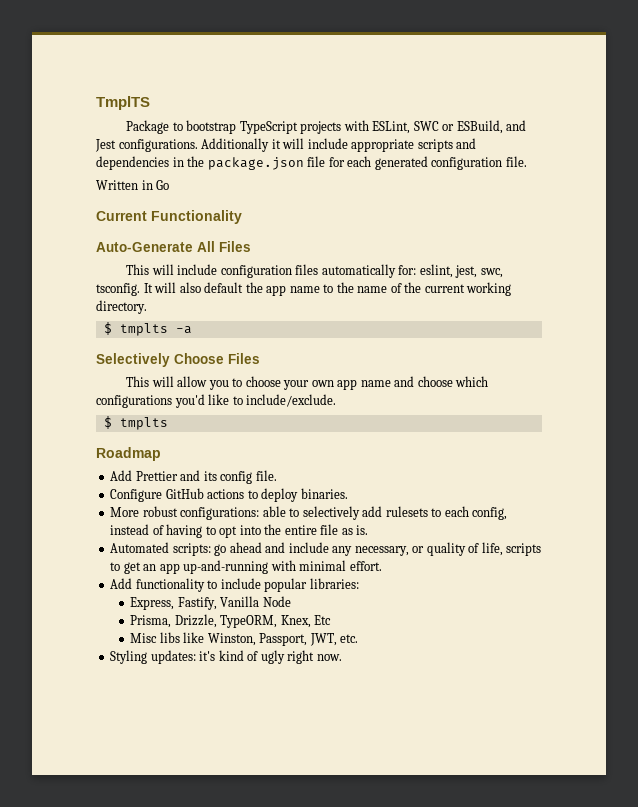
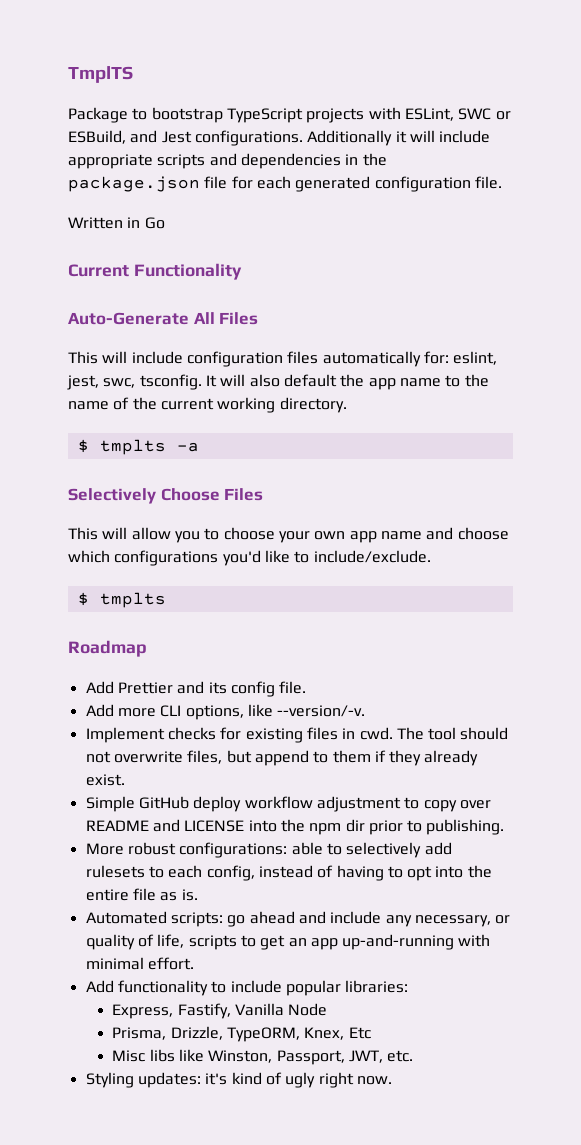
[110,488,348,502] Configure GitHub actions to deploy binaries. -> [85,704,366,720] [85,727,509,743] [85,750,479,766] [85,774,125,786] [85,796,491,812] [85,819,505,835] Add more CLI options, like --version/-v. // Implement checks for existing files in cwd. The tool should not overwrite files, but append to them if they already exist. // Simple GitHub deploy workflow adjustment to copy over README and LICENSE into the npm dir prior to publishing.

